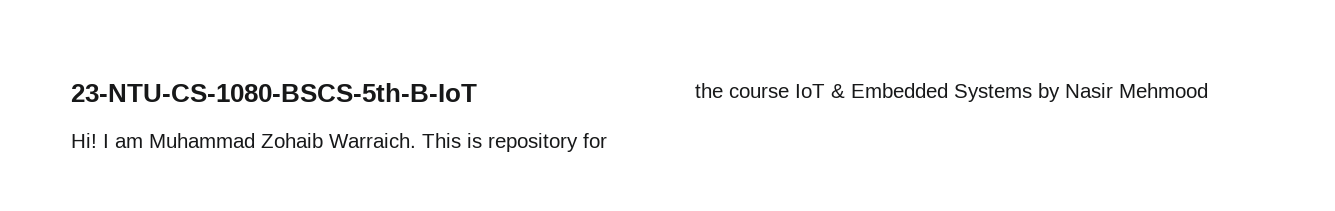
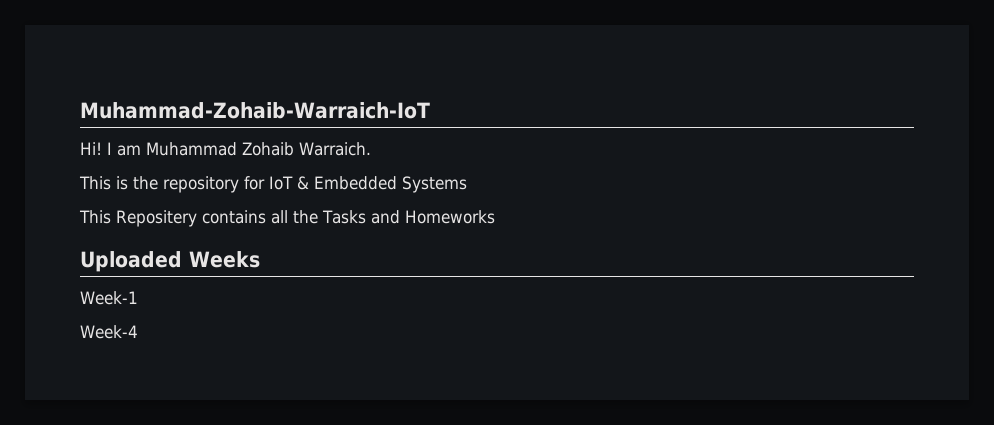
[71,83,477,102] 23-NTU-CS-1080-BSCS-5th-B-IoT -> [80,102,430,119] Muhammad-Zohaib-Warraich-IoT
(416, 140) none -> (371, 149) //
(482, 140) none -> [133,176,158,190] the
[695,83,789,98] the course -> (265, 183) none
[1038,83,1208,102] by Nasir Mehmood -> [79,210,495,227] [80,251,260,272] [80,291,138,305] [80,325,138,339] // This Repositery contains all the Tasks and Homeworks // Uploaded Weeks // Week-1 // Week-4

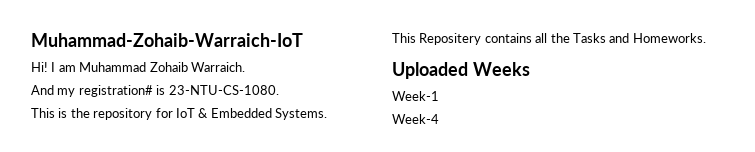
(371, 149) none -> [31,85,279,97] // And my registration# is 23-NTU-CS-1080.
[402,176,467,193] Systems -> [275,108,327,120] Systems.
[404,210,495,224] Homeworks -> [632,33,706,43] Homeworks.

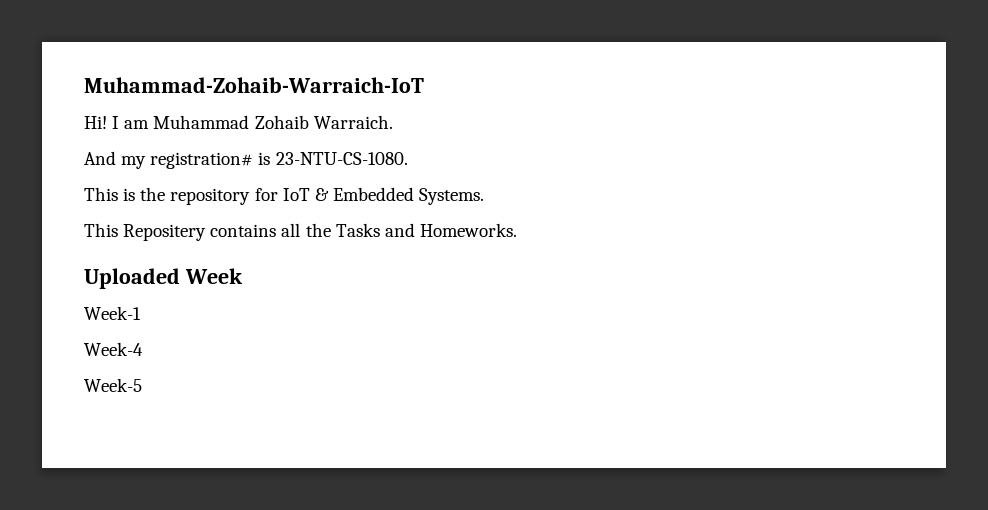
[472,62,530,76] Weeks -> [184,268,243,284] Week
(439, 119) none -> [84,378,142,392] // Week-5

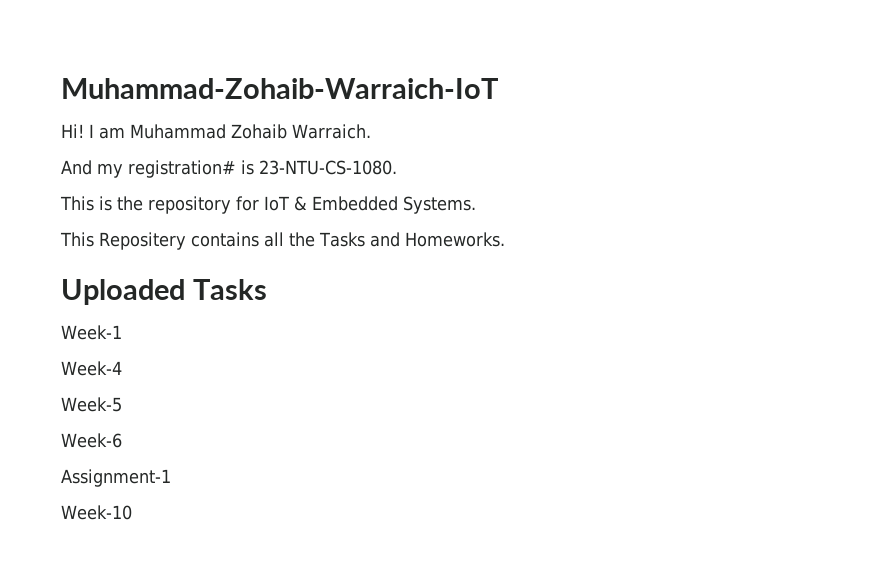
[184,268,243,284] Week -> [192,279,267,300] Tasks
(142, 385) none -> [61,433,122,448] [61,469,171,487] [61,505,132,520] // Week-6 // Assignment-1 // Week-10

